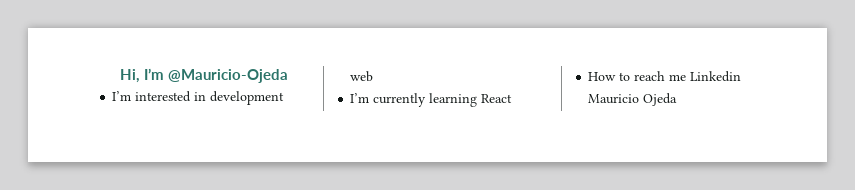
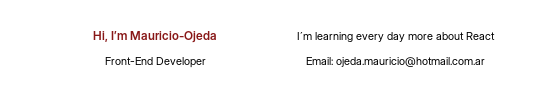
[167,69,288,83] [112,91,285,105] [350,71,374,82] [350,93,513,107] [588,71,742,82] [588,93,678,106] @Mauricio-Ojeda // I’m interested in development web // I’m currently learning React // How to reach me Linkedin Mauricio Ojeda -> [130,31,218,43] [104,57,206,68] [296,32,495,42] [305,57,485,67] Mauricio-Ojeda // Front-End Developer // I´m learning every day more about React // Email: ojeda.mauricio@hotmail.com.ar

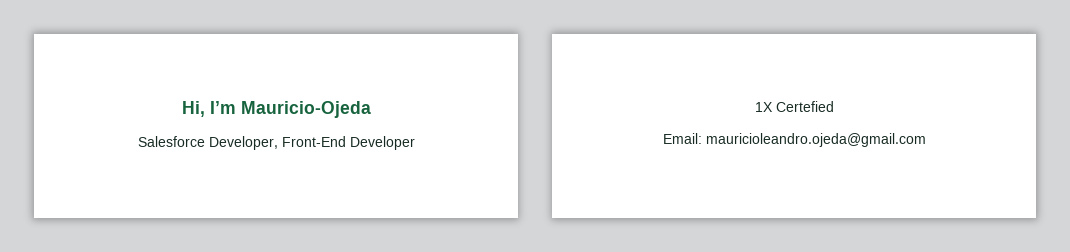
(218, 37) none -> [137,136,278,150] Salesforce Developer,
[296,32,495,42] I´m learning every day more about React -> [754,101,834,112] 1X Certefied
[335,57,485,67] ojeda.mauricio@hotmail.com.ar -> [705,133,926,147] mauricioleandro.ojeda@gmail.com

